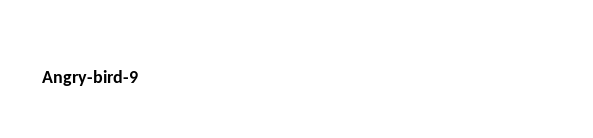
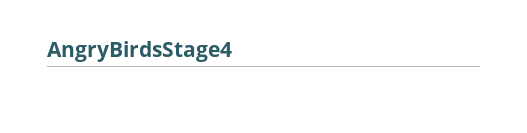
[42,70,138,86] Angry-bird-9 -> [47,41,232,62] AngryBirdsStage4

